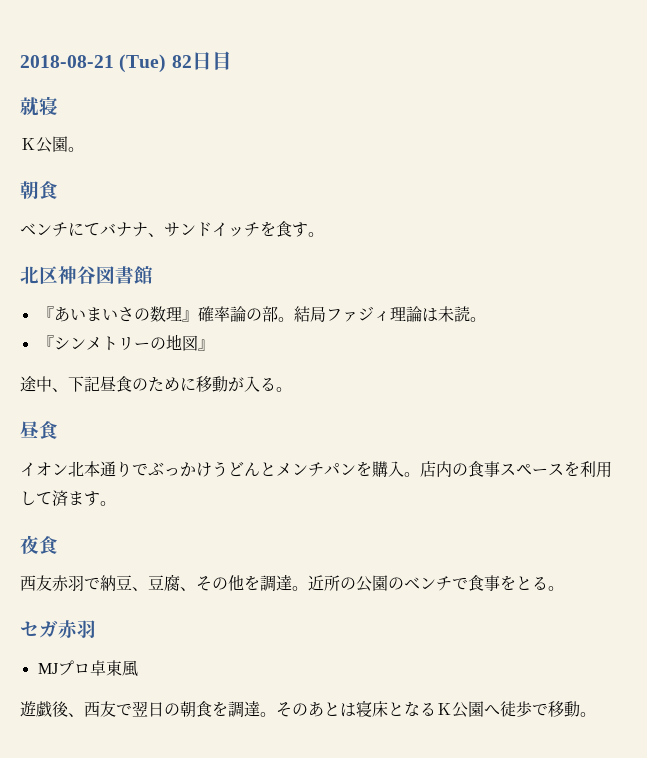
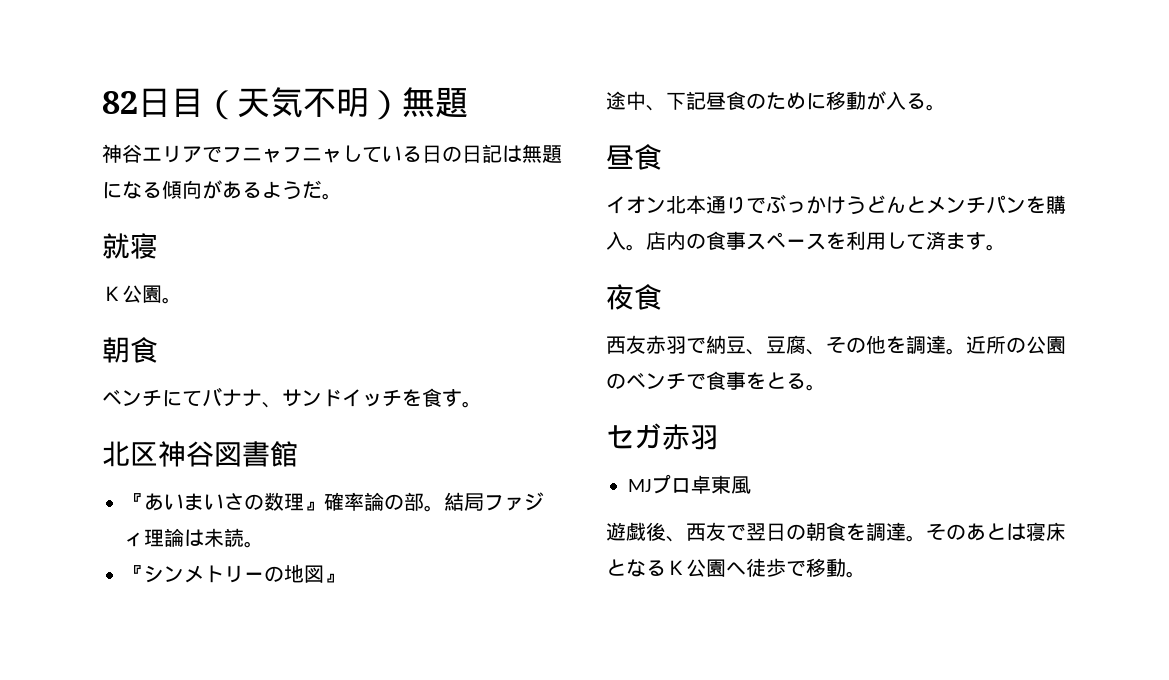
[20,54,167,73] 2018-08-21 (Tue) -> (102, 102) none
(232, 60) none -> [204,87,468,120] [102,144,562,163] [102,180,342,200] （天気不明）無題 // 神谷エリアでフニャフニャしている日の日記は無題になる傾向があるようだ。

